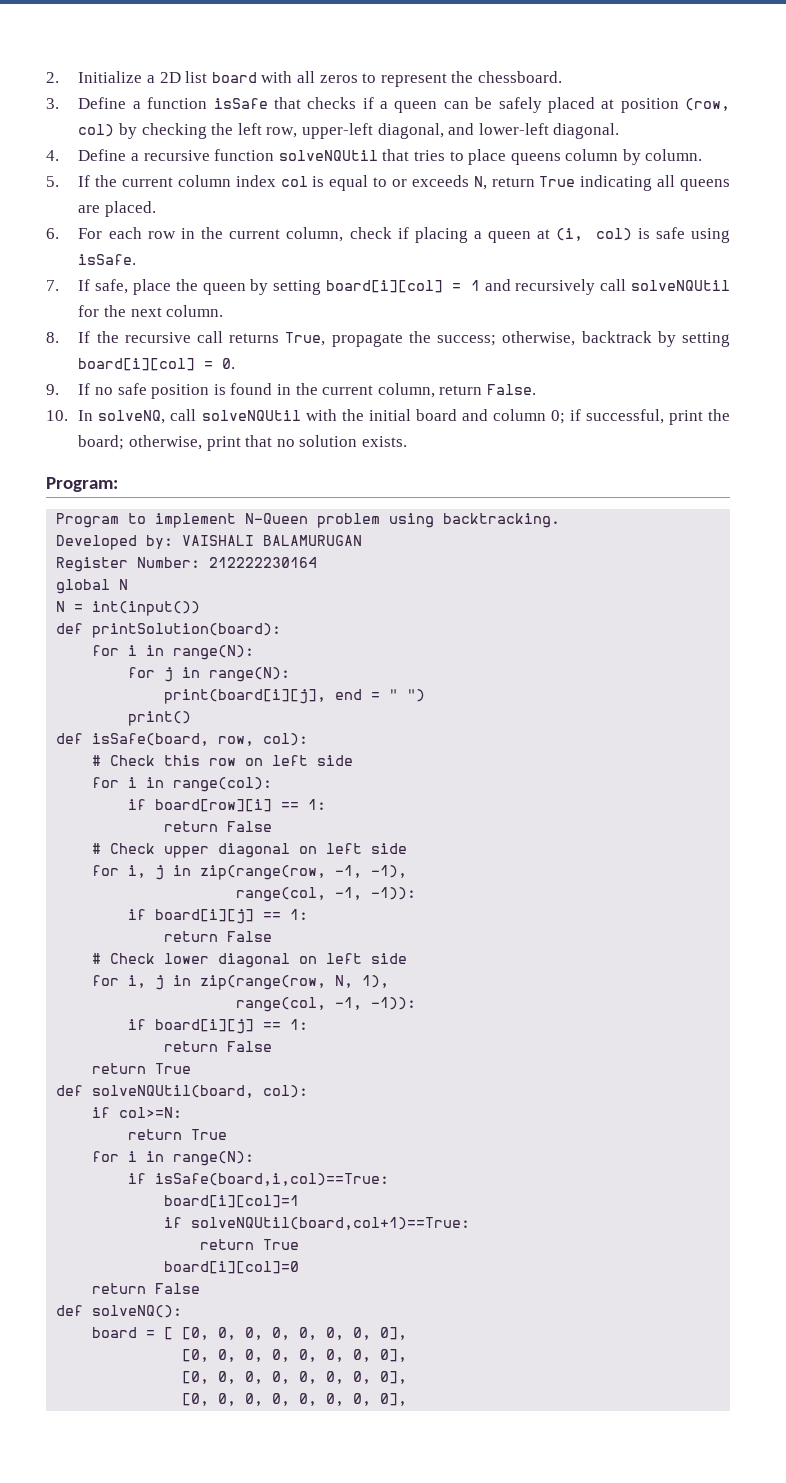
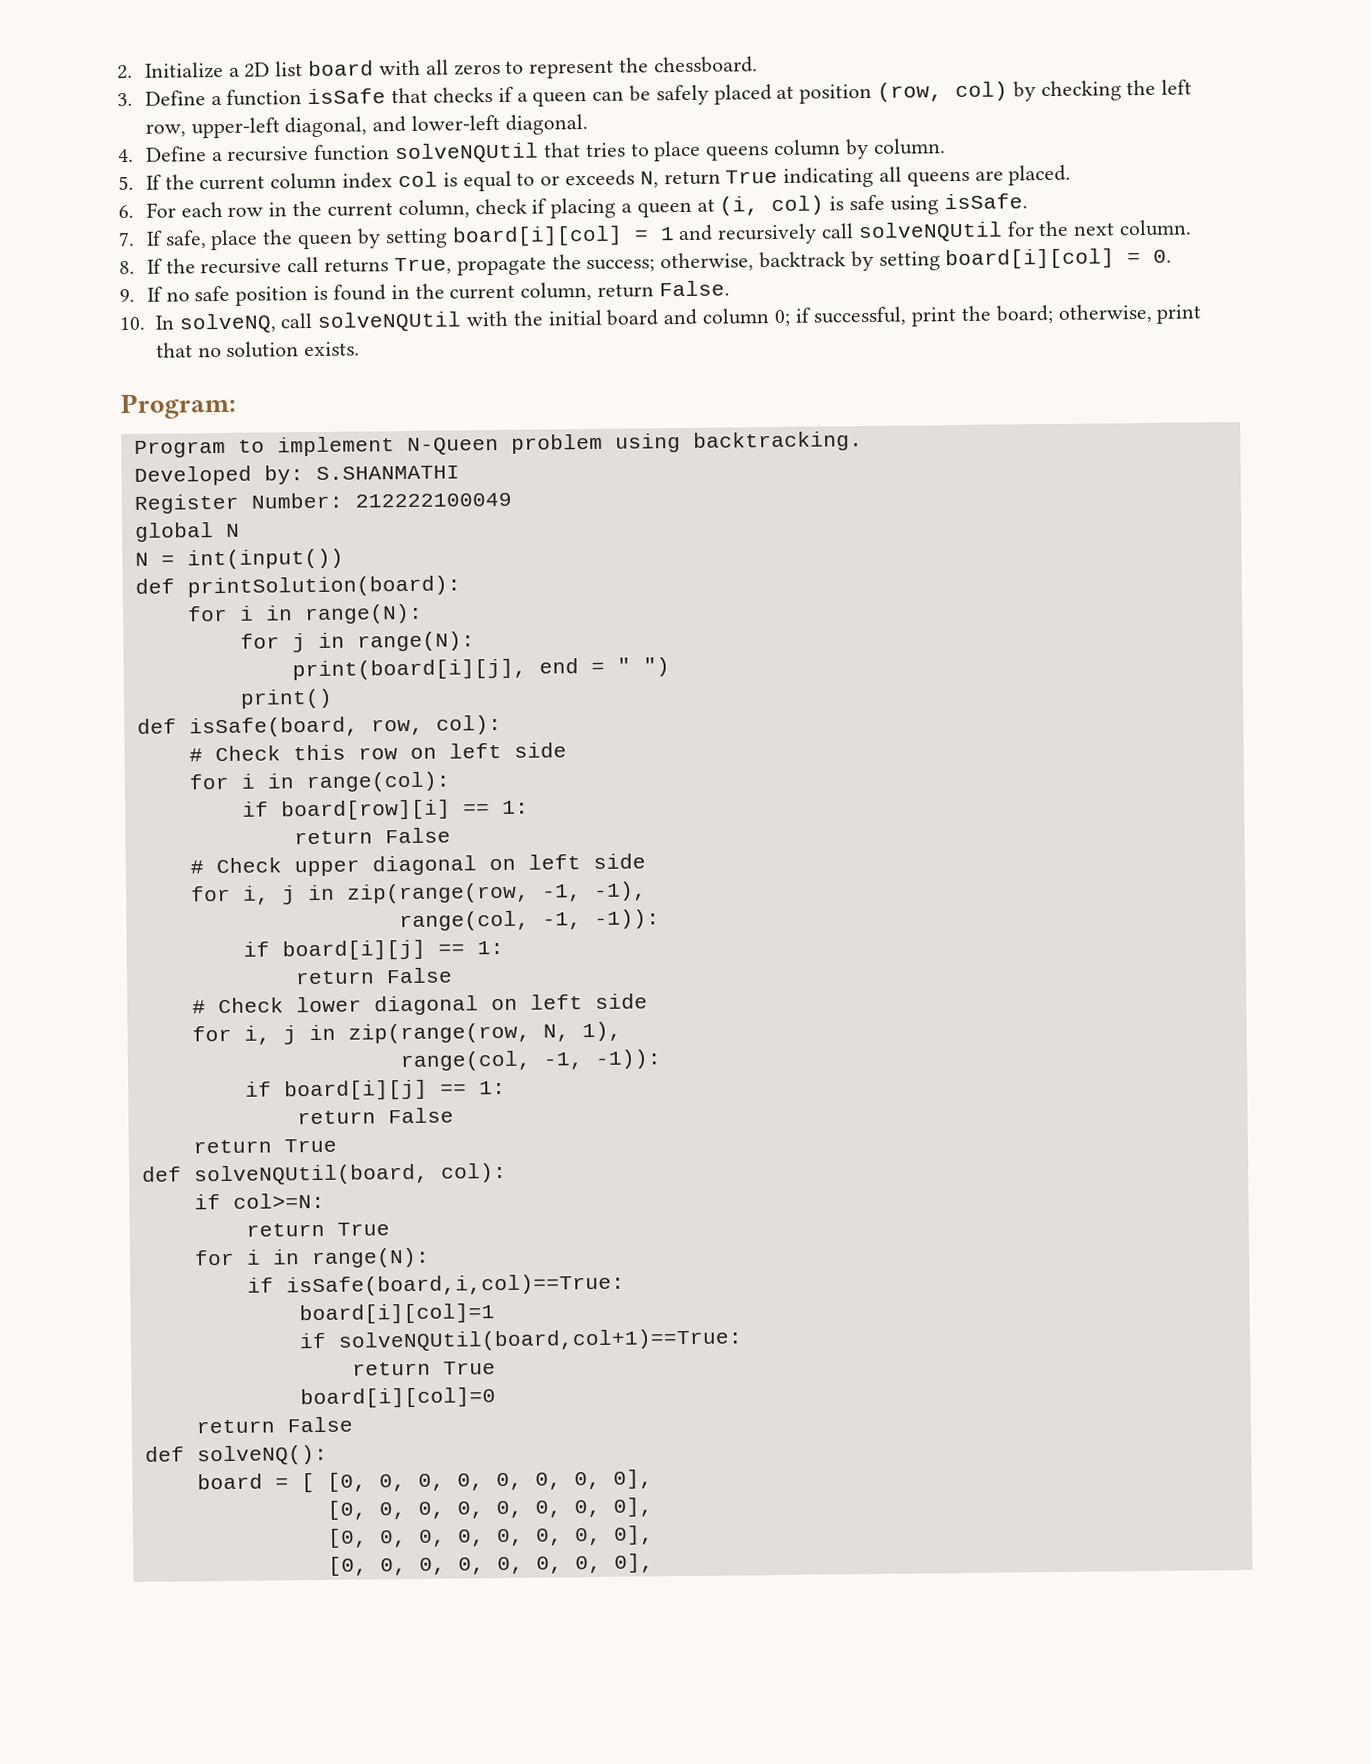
[182,535,363,546] VAISHALI BALAMURUGAN -> [315,465,460,480] S.SHANMATHI
[209,557,318,568] 212222230164 -> [354,492,512,508] 212222100049

